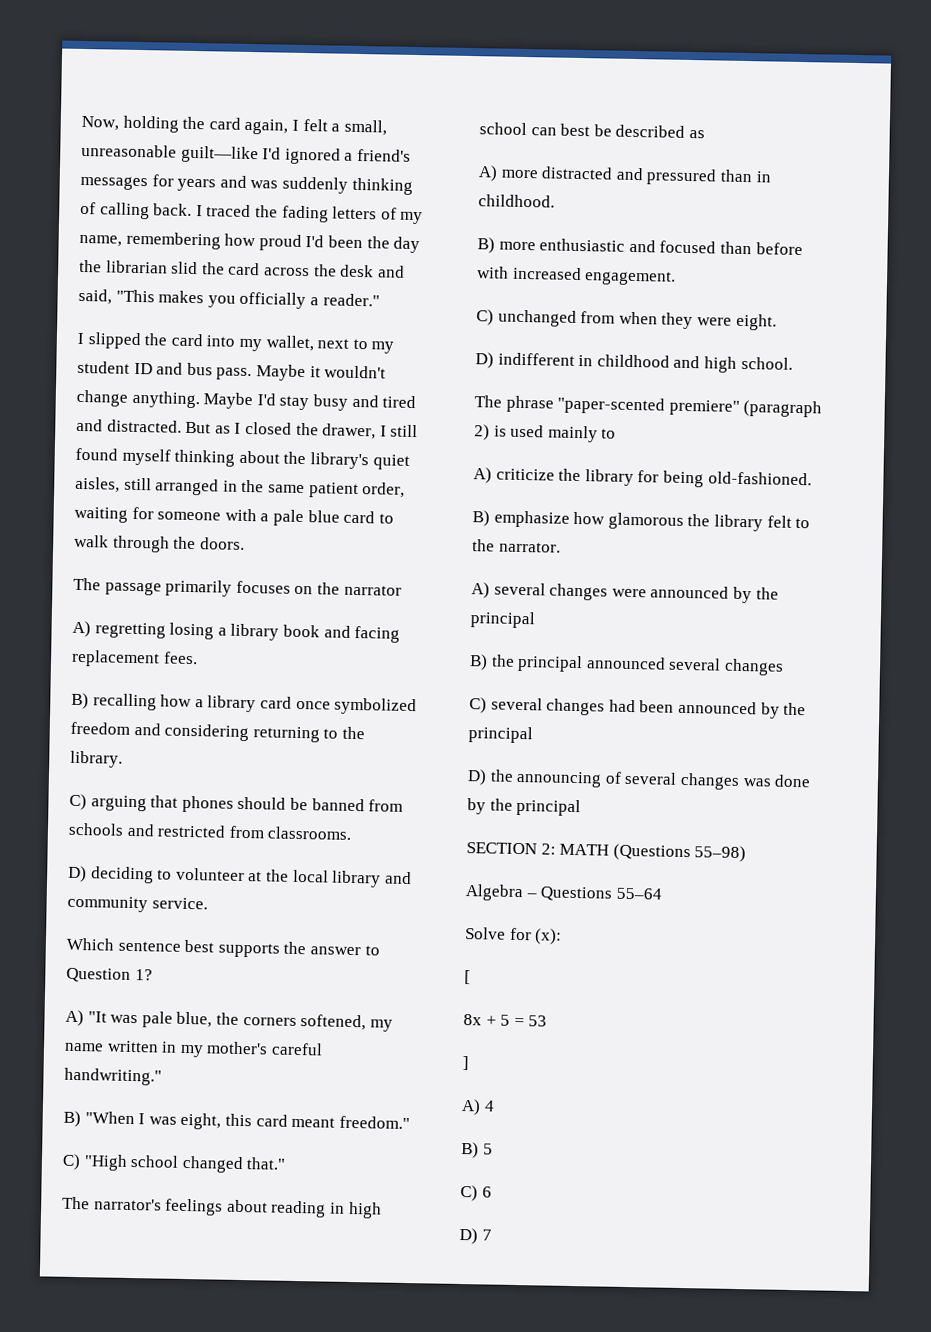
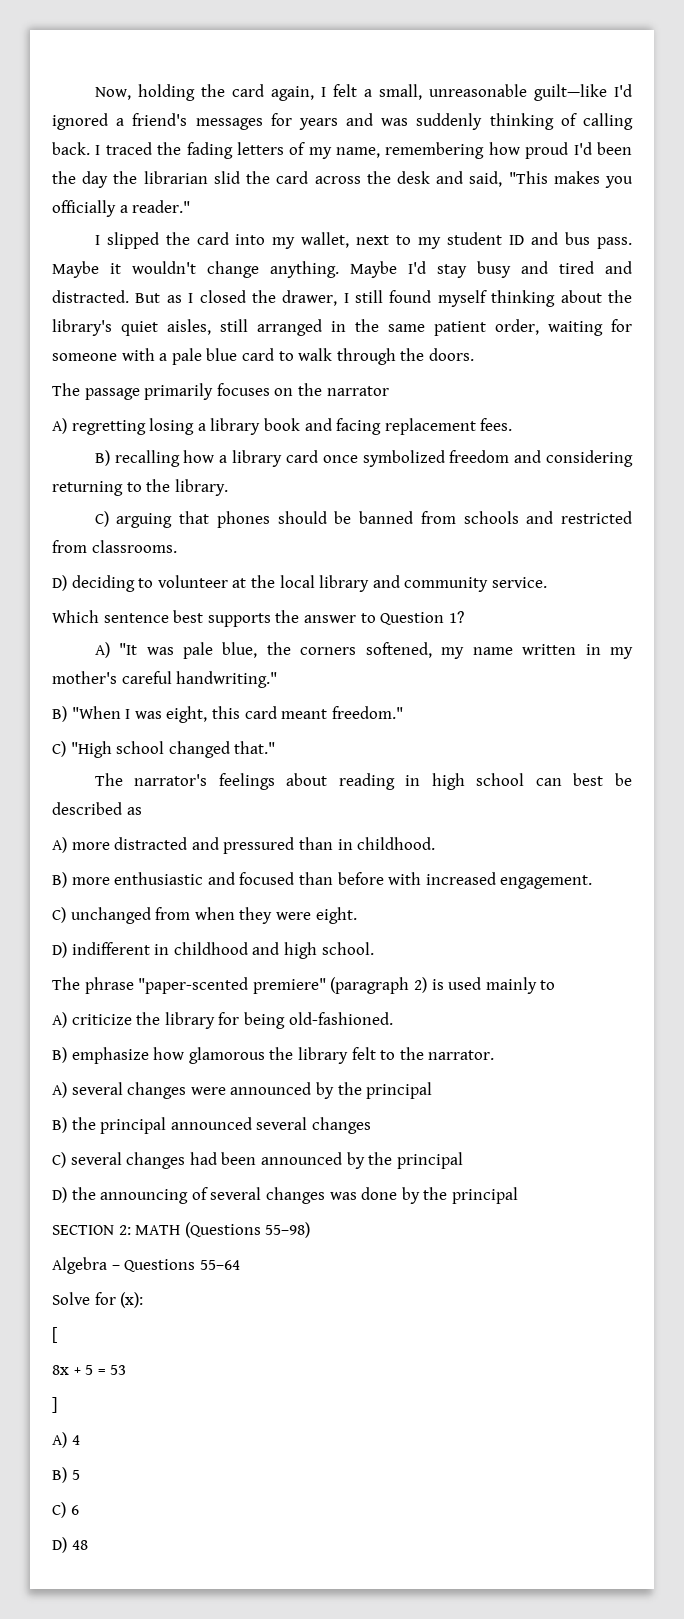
[481,1229,492,1241] 7 -> [71,1540,88,1550] 48

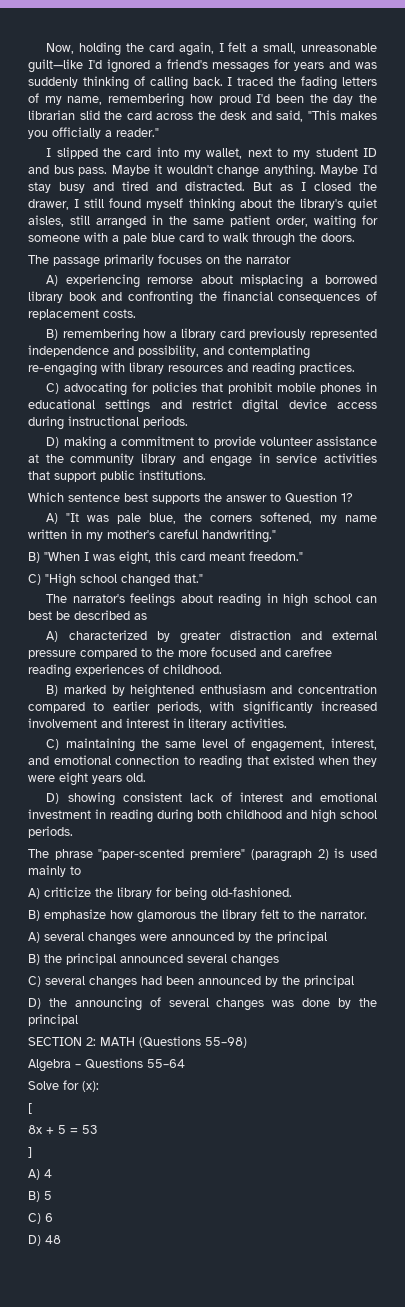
[71,418,513,435] [94,450,180,467] regretting losing a library book and facing replacement fees. // B) recalling -> [65,274,378,288] [28,291,378,305] [28,309,136,320] [46,328,139,342] experiencing remorse about misplacing a borrowed library book and confronting the financial consequences of replacement costs. // B) remembering
[322,450,633,467] [52,479,228,496] [94,511,632,528] [52,540,177,553] [52,575,228,592] once symbolized freedom and considering returning to the library. // C) arguing that phones should be banned from schools and restricted from classrooms. // D) deciding to volunteer -> [248,328,377,340] [28,345,310,359] [28,362,355,376] [46,382,378,396] [28,399,377,413] [28,416,188,430] [46,436,378,450] previously represented independence and possibility, and contemplating re-engaging with library resources and reading practices. // C) advocating for policies that prohibit mobile phones in educational settings and restrict digital device access during instructional periods. // D) making a commitment to provide volunteer assistance
[279,575,315,588] local -> [70,453,135,465] community
[404,577,547,592] community service. -> [210,453,377,467] [28,470,206,482] engage in service activities that support public institutions.
[71,837,436,854] [52,872,593,889] [52,907,357,924] [52,942,170,958] more distracted and pressured than in childhood. // B) more enthusiastic and focused than before with increased engagement. // C) unchanged from when they were eight. // D) indifferent in -> [68,630,377,644] [28,647,332,659] [28,664,222,678] [46,684,377,698] [28,701,377,715] [28,718,287,730] [46,738,377,752] [28,755,377,769] [28,772,146,786] [46,792,377,806] [28,809,222,823] characterized by greater distraction and external pressure compared to the more focused and carefree reading experiences of childhood. // B) marked by heightened enthusiasm and concentration compared to earlier periods, with significantly increased involvement and interest in literary activities. // C) maintaining the same level of engagement, interest, and emotional connection to reading that existed when they were eight years old. // D) showing consistent lack of interest and emotional investment in reading during both
[321,942,374,955] school. -> [340,810,377,819] [28,826,73,838] school periods.

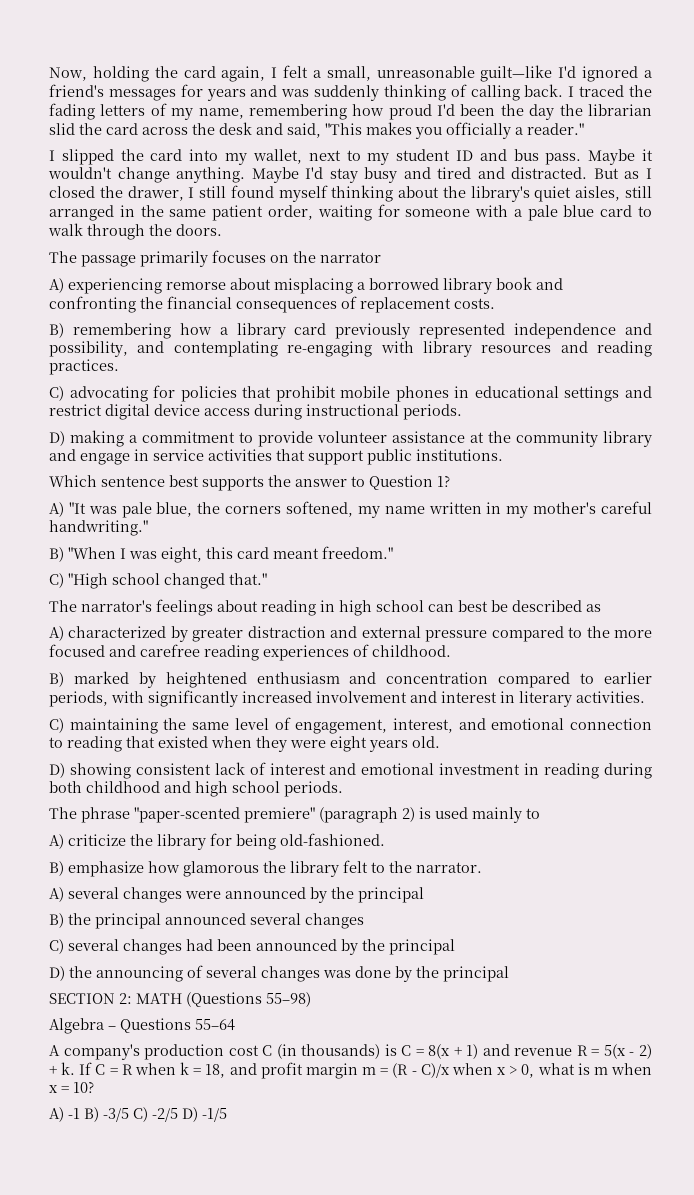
[28,1080,99,1092] [28,1103,32,1114] [28,1125,97,1134] [28,1147,32,1158] [28,1169,52,1180] [28,1191,52,1202] [28,1213,53,1224] [28,1235,61,1246] Solve for (x): // [ // 8x + 5 = 53 // ] // A) 4 // B) 5 // C) 6 // D) 48 -> [49,1044,652,1060] [49,1062,653,1079] [49,1081,94,1093] [49,1107,227,1122] A company's production cost C (in thousands) is C = 8(x + 1) and revenue R = 5(x - 2) + k. If C = R when k = 18, and profit margin m = (R - C)/x when x > 0, what is m when x = 10? // A) -1 B) -3/5 C) -2/5 D) -1/5

